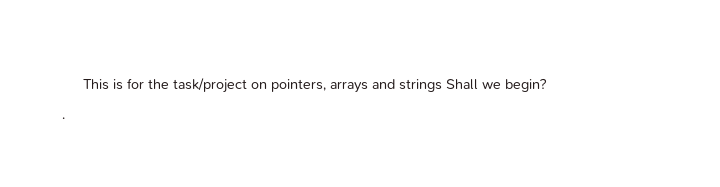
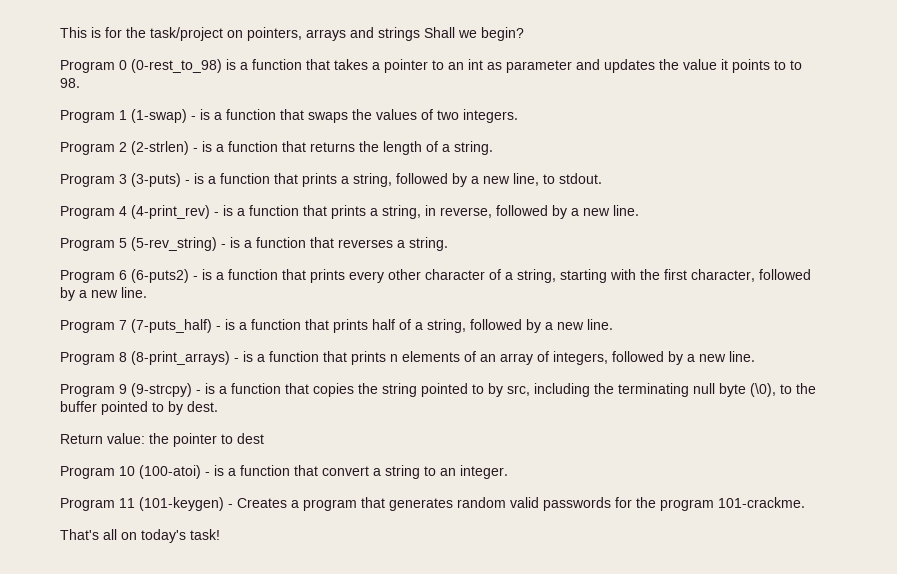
[62,117,65,119] . -> [60,59,802,73] [60,78,80,88] [60,109,518,123] [60,141,493,155] [60,173,602,187] [60,205,639,219] [60,237,448,251] [60,269,811,283] [60,287,147,301] [60,319,613,333] [60,351,755,365] [60,383,816,397] [60,401,218,415] [60,433,264,447] [60,465,508,479] [60,497,805,511] [60,529,220,543] Program 0 (0-rest_to_98) is a function that takes a pointer to an int as parameter and updates the value it points to to 98. // Program 1 (1-swap) - is a function that swaps the values of two integers. // Program 2 (2-strlen) - is a function that returns the length of a string. // Program 3 (3-puts) - is a function that prints a string, followed by a new line, to stdout. // Program 4 (4-print_rev) - is a function that prints a string, in reverse, followed by a new line. // Program 5 (5-rev_string) - is a function that reverses a string. // Program 6 (6-puts2) - is a function that prints every other character of a string, starting with the first character, followed by a new line. // Program 7 (7-puts_half) - is a function that prints half of a string, followed by a new line. // Program 8 (8-print_arrays) - is a function that prints n elements of an array of integers, followed by a new line. // Program 9 (9-strcpy) - is a function that copies the string pointed to by src, including the terminating null byte (\0), to the buffer pointed to by dest. // Return value: the pointer to dest // Program 10 (100-atoi) - is a function that convert a string to an integer. // Program 11 (101-keygen) - Creates a program that generates random valid passwords for the program 101-crackme. // That's all on today's task!

